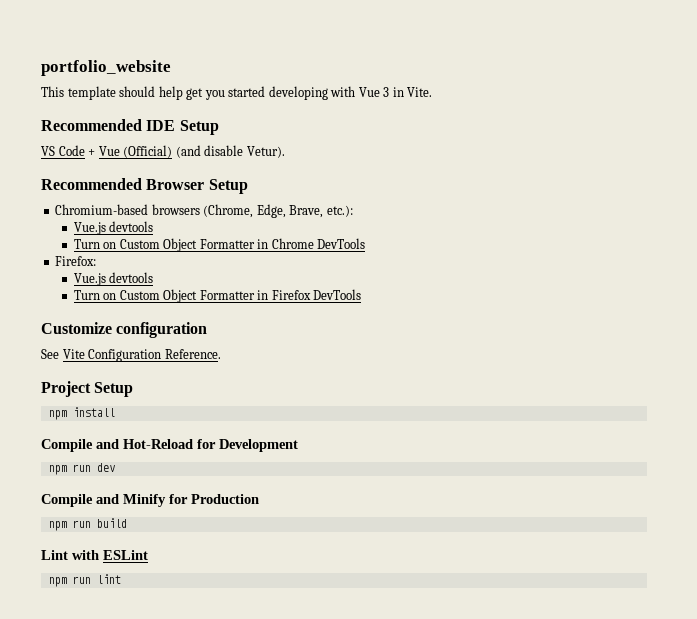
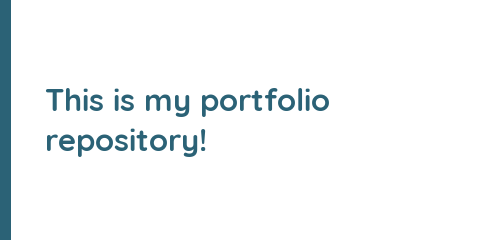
[41,60,171,76] [41,86,433,100] [41,119,219,135] [41,145,285,158] [41,178,248,194] [55,204,353,218] [73,221,154,235] [73,238,366,252] [55,256,97,266] [73,272,154,286] [73,289,362,303] [41,322,208,338] [41,349,221,362] [41,381,134,397] [48,407,115,420] [41,439,298,452] [48,463,115,475] [41,494,259,507] [48,518,127,531] [41,550,148,560] [48,574,121,587] portfolio_website // This template should help get you started developing with Vue 3 in Vite. // Recommended IDE Setup // VS Code + Vue (Official) (and disable Vetur). // Recommended Browser Setup // Chromium-based browsers (Chrome, Edge, Brave, etc.): // Vue.js devtools // Turn on Custom Object Formatter in Chrome DevTools // Firefox: // Vue.js devtools // Turn on Custom Object Formatter in Firefox DevTools // Customize configuration // See Vite Configuration Reference. // Project Setup // npm install // Compile and Hot-Reload for Development // npm run dev // Compile and Minify for Production // npm run build // Lint with ESLint // npm run lint -> [45,88,330,117] [45,128,207,157] This is my portfolio repository!

